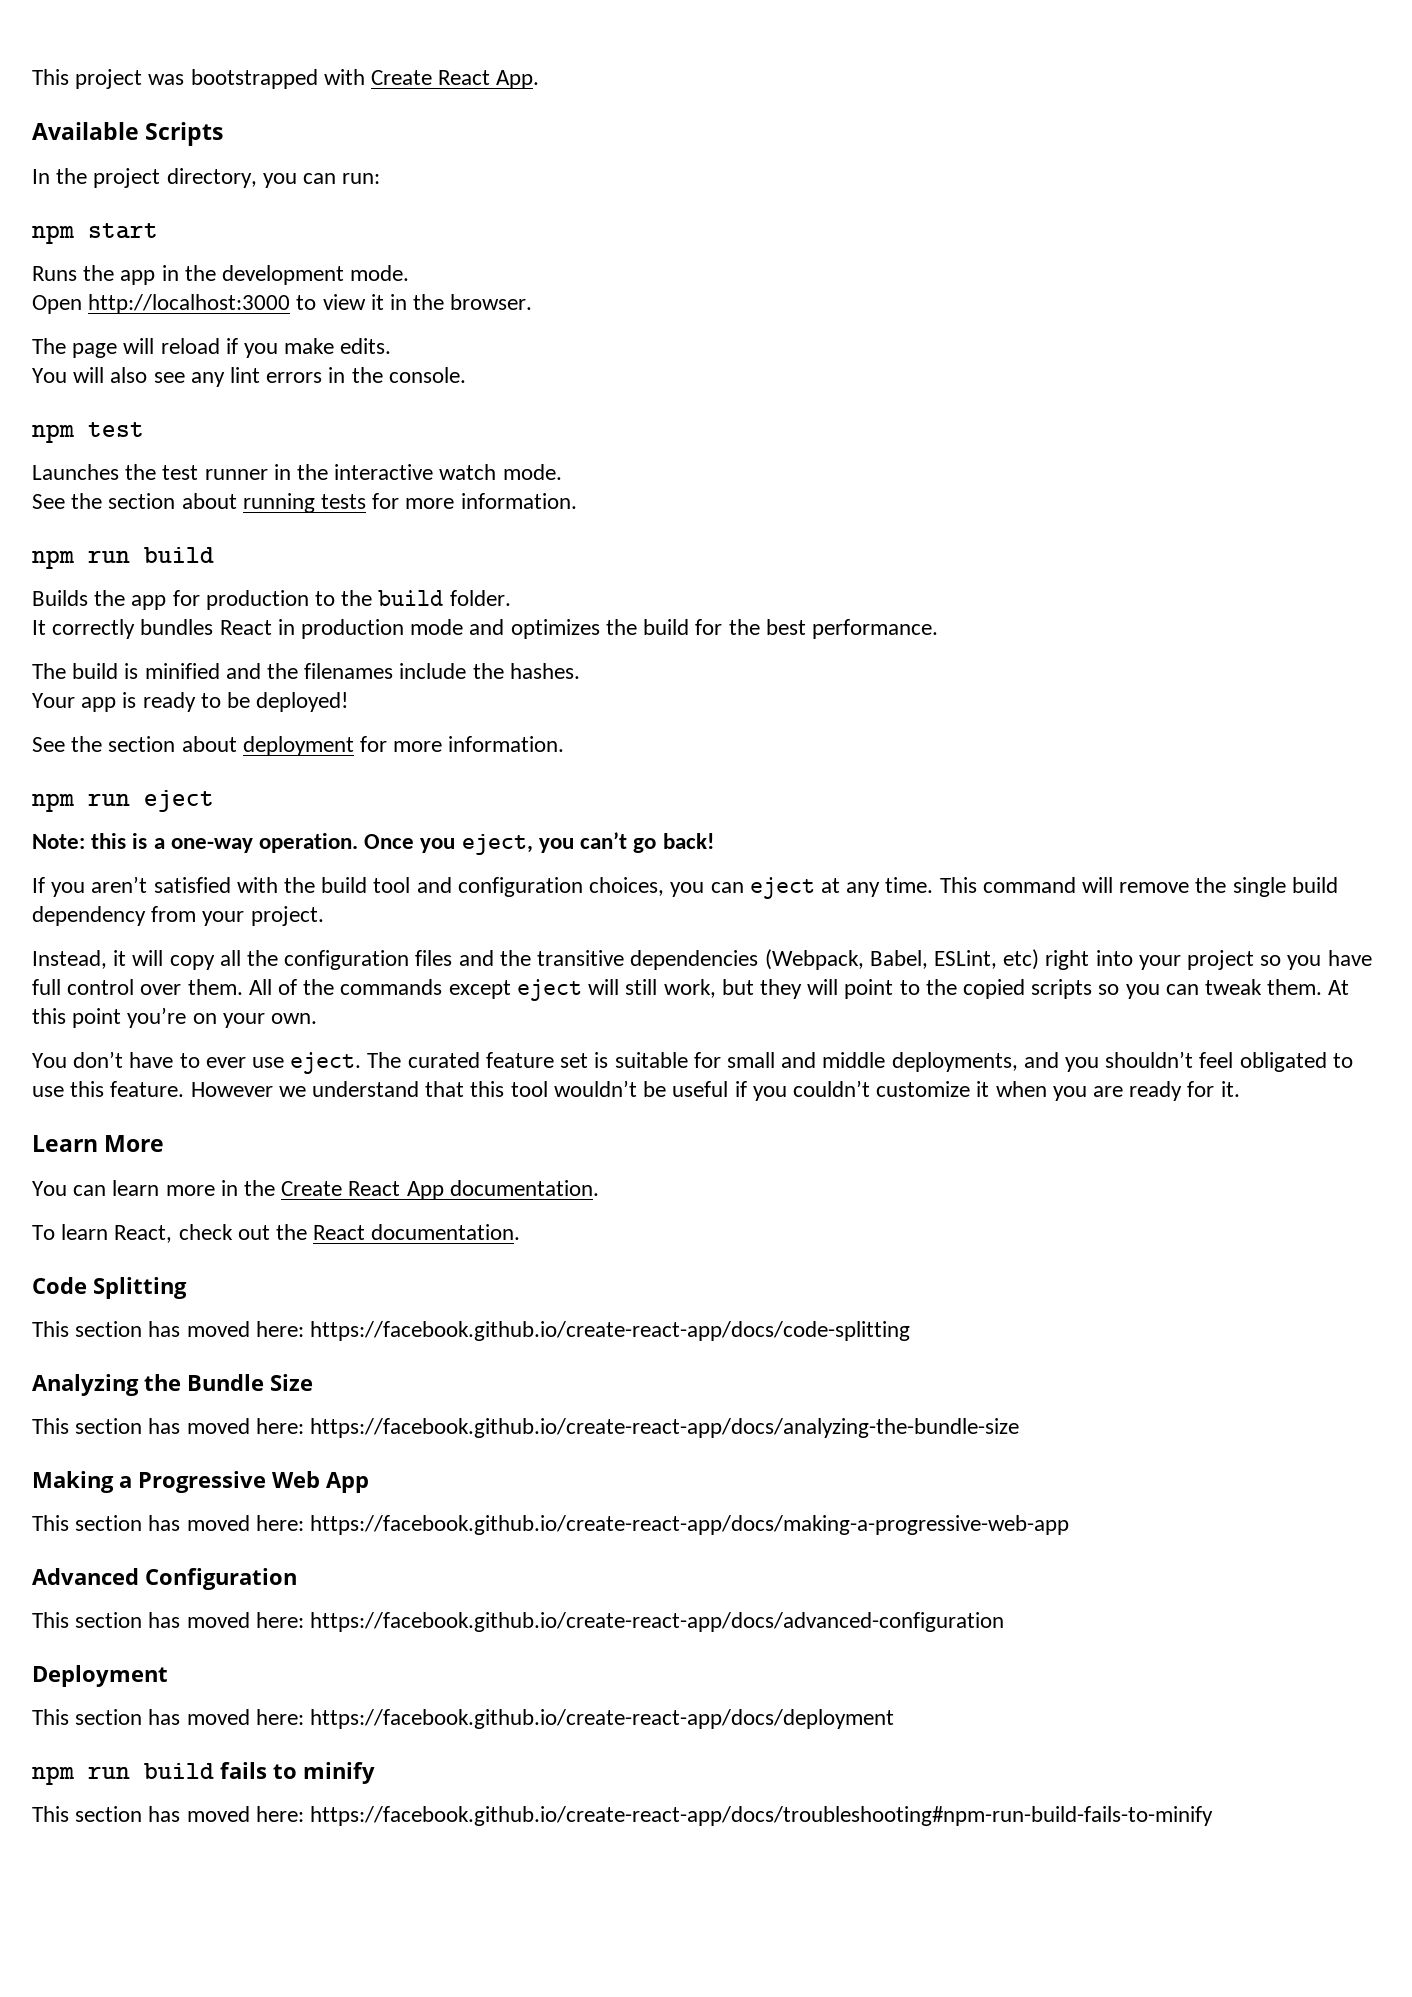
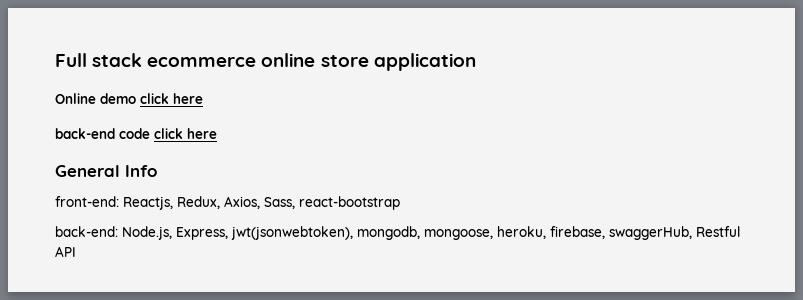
[32,69,540,89] [32,122,224,146] [32,168,381,188] [32,223,158,244] [32,265,410,285] [32,294,533,314] [32,338,392,358] [32,367,466,387] [32,422,144,443] [32,464,562,480] [32,493,577,513] [32,547,214,569] [32,590,511,610] [32,619,938,639] [32,663,580,679] [32,692,349,712] [32,736,565,756] [32,790,214,812] [32,832,714,855] [32,876,1338,899] [32,906,324,926] [32,949,1372,970] [32,979,1350,1001] [32,1007,318,1028] [32,1051,1353,1074] [32,1080,1240,1101] [32,1135,165,1152] [32,1180,599,1200] [32,1224,521,1243] [32,1277,187,1299] [32,1321,911,1341] [32,1374,313,1396] [32,1418,1020,1438] [32,1471,369,1493] [32,1515,1070,1535] [32,1568,297,1590] [32,1612,1005,1632] [32,1665,168,1687] [32,1709,895,1729] [32,1762,375,1785] [32,1806,1214,1826] This project was bootstrapped with Create React App. // Available Scripts // In the project directory, you can run: // npm start // Runs the app in the development mode. // Open http://localhost:3000 to view it in the browser. // The page will reload if you make edits. // You will also see any lint errors in the console. // npm test // Launches the test runner in the interactive watch mode. // See the section about running tests for more information. // npm run build // Builds the app for production to the build folder. // It correctly bundles React in production mode and optimizes the build for the best performance. // The build is minified and the filenames include the hashes. // Your app is ready to be deployed! // See the section about deployment for more information. // npm run eject // Note: this is a one-way operation. Once you eject, you can’t go back! // If you aren’t satisfied with the build tool and configuration choices, you can eject at any time. This command will remove the single build dependency from your project. // Instead, it will copy all the configuration files and the transitive dependencies (Webpack, Babel, ESLint, etc) right into your project so you have full control over them. All of the commands except eject will still work, but they will point to the copied scripts so you can tweak them. At this point you’re on your own. // You don’t have to ever use eject. The curated feature set is suitable for small and middle deployments, and you shouldn’t feel obligated to use this feature. However we understand that this tool wouldn’t be useful if you couldn’t customize it when you are ready for it. // Learn More // You can learn more in the Create React App documentation. // To learn React, check out the React documentation. // Code Splitting // This section has moved here: https://facebook.github.io/create-react-app/docs/code-splitting // Analyzing the Bundle Size // This section has moved here: https://facebook.github.io/create-react-app/docs/analyzing-the-bundle-size // Making a Progressive Web App // This section has moved here: https://facebook.github.io/create-react-app/docs/making-a-progressive-web-app // Advanced Configuration // This section has moved here: https://facebook.github.io/create-react-app/docs/advanced-configuration // Deployment // This section has moved here: https://facebook.github.io/create-react-app/docs/deployment // npm run build fails to minify // This section has moved here: https://facebook.github.io/create-react-app/docs/troubleshooting#npm-run-build-fails-to-minify -> [55,53,476,71] [55,93,203,104] [55,128,217,139] [55,165,157,177] [55,196,400,210] [55,226,740,240] [55,246,76,257] Full stack ecommerce online store application // Online demo click here // back-end code click here // General Info // front-end: Reactjs, Redux, Axios, Sass, react-bootstrap // back-end: Node.js, Express, jwt(jsonwebtoken), mongodb, mongoose, heroku, firebase, swaggerHub, Restful API

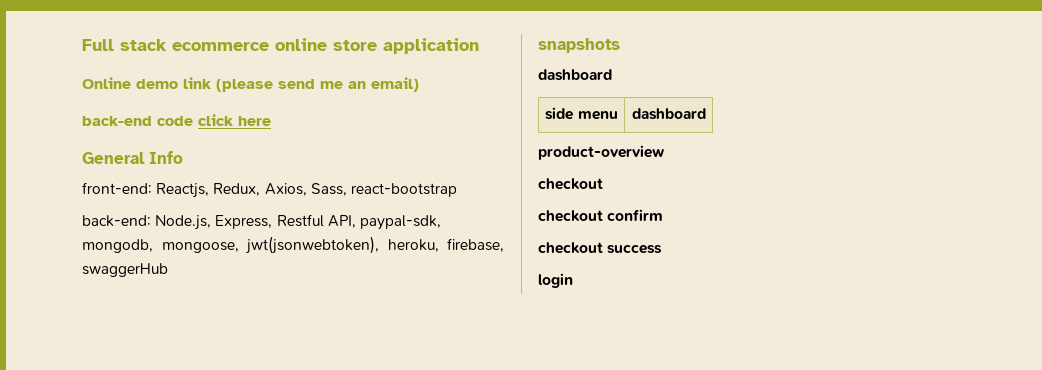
[140,93,203,104] click here -> [183,77,419,92] link (please send me an email)
[231,226,353,240] jwt(jsonwebtoken), -> [276,214,441,230] Restful API, paypal-sdk,
(493, 234) none -> [246,236,379,254] jwt(jsonwebtoken),
[609,226,740,240] [55,246,76,257] swaggerHub, Restful API -> [82,263,168,277] [538,38,620,53] [538,69,612,81] [545,107,618,120] [631,108,706,120] [538,145,664,160] [538,178,603,190] [538,209,664,222] [538,242,663,254] [538,273,573,288] swaggerHub // snapshots // dashboard // side menu | dashboard // product-overview // checkout // checkout confirm // checkout success // login

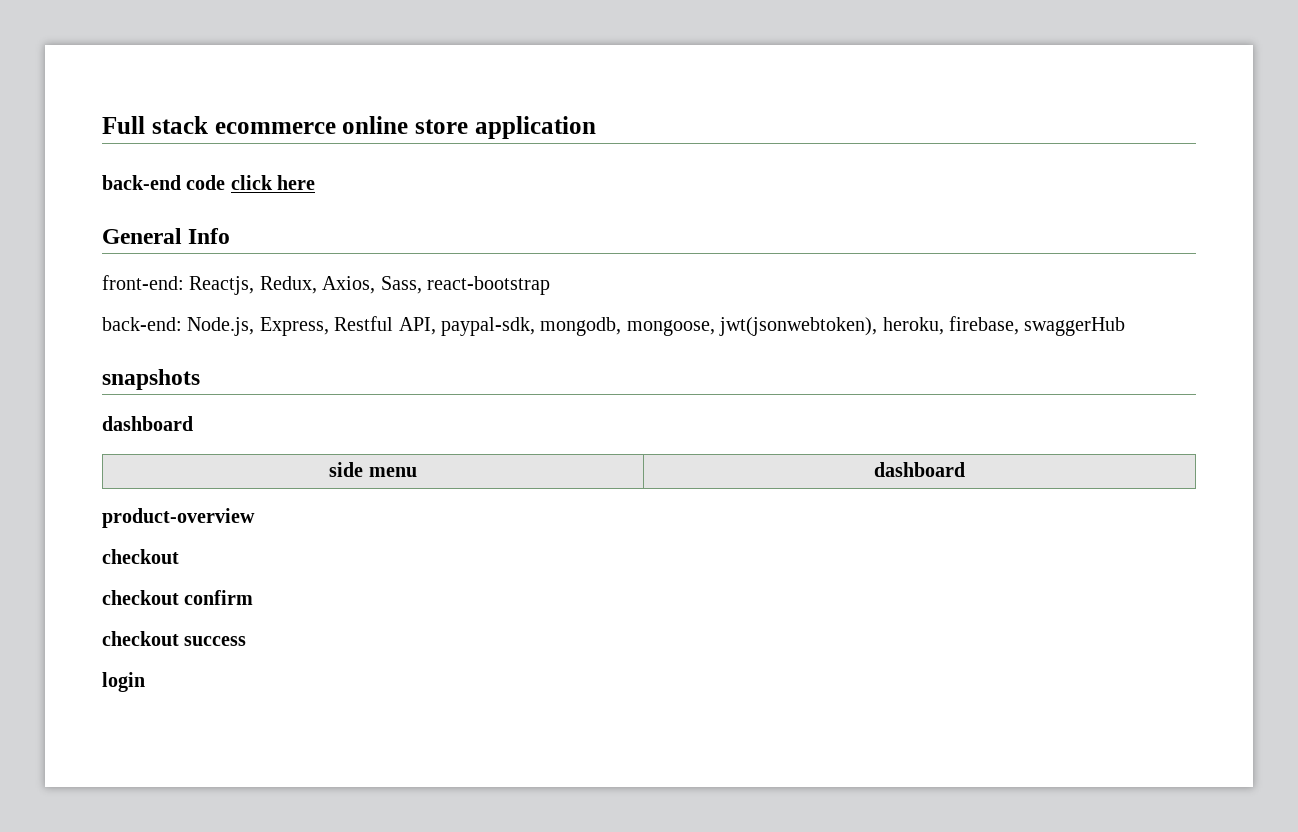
[82,77,419,92] // Online demo link (please send me an email) -> (596, 127) none

